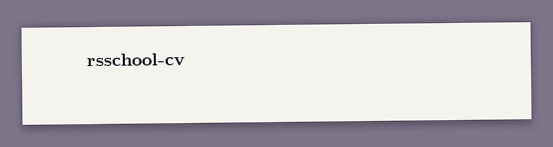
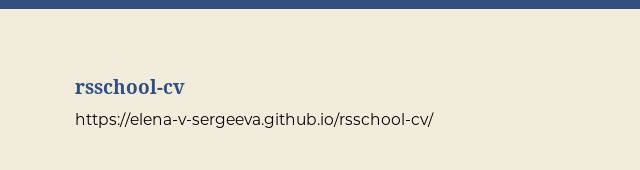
(185, 60) none -> [75,112,434,128] // https://elena-v-sergeeva.github.io/rsschool-cv/

